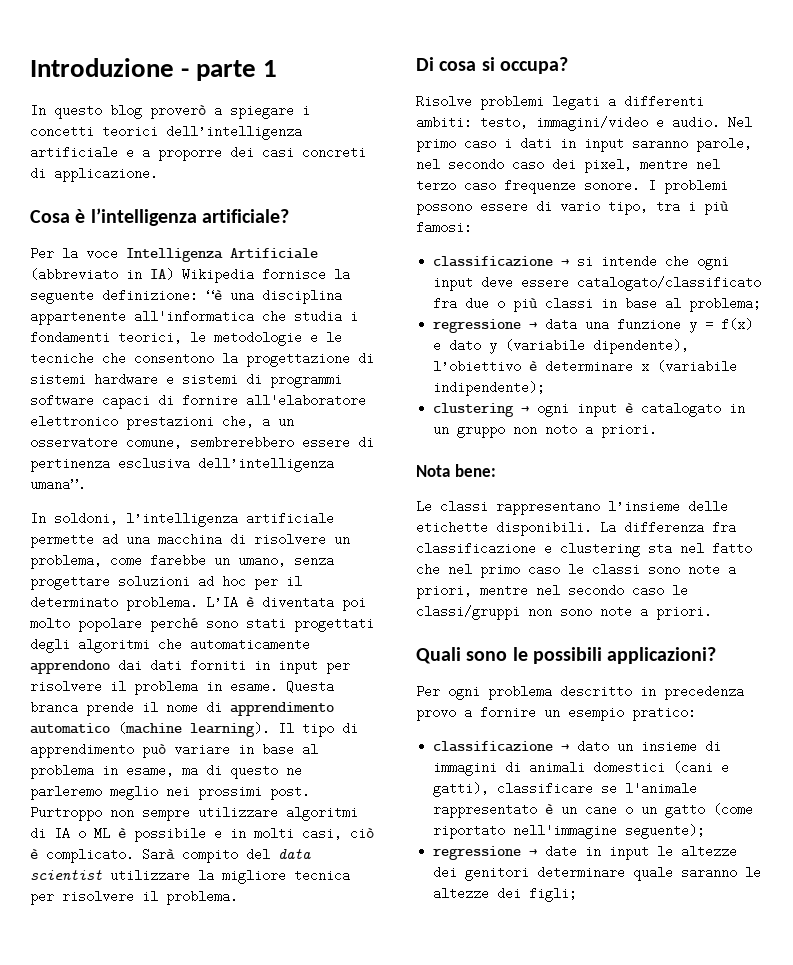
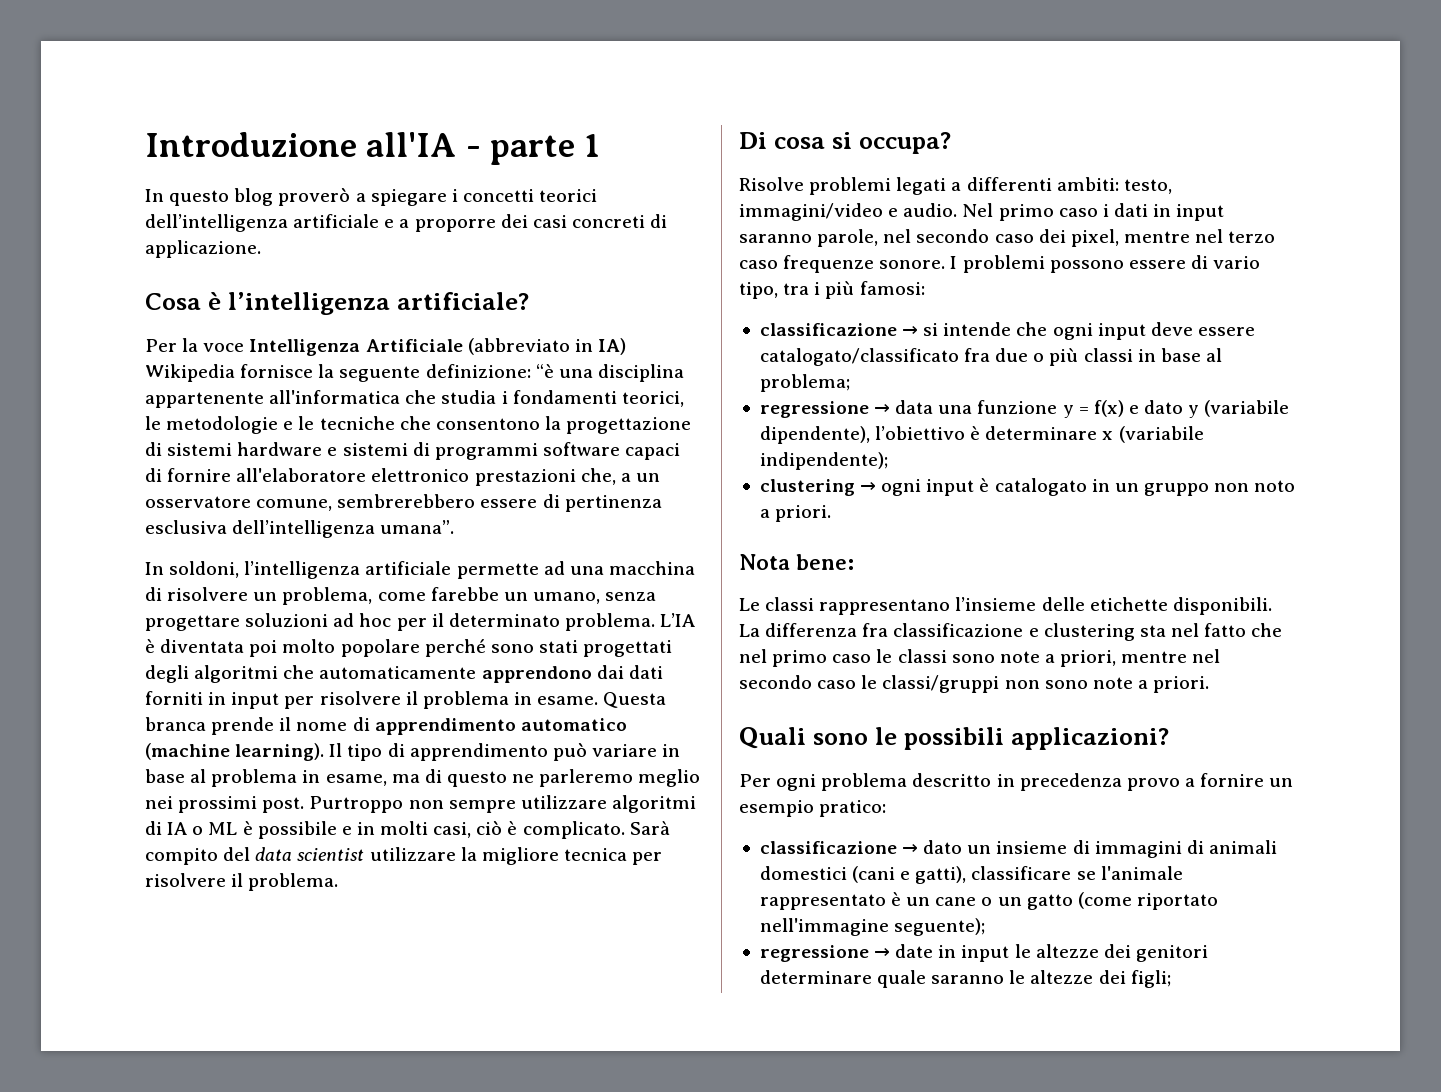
(174, 67) none -> [366,132,457,157] all'IA

